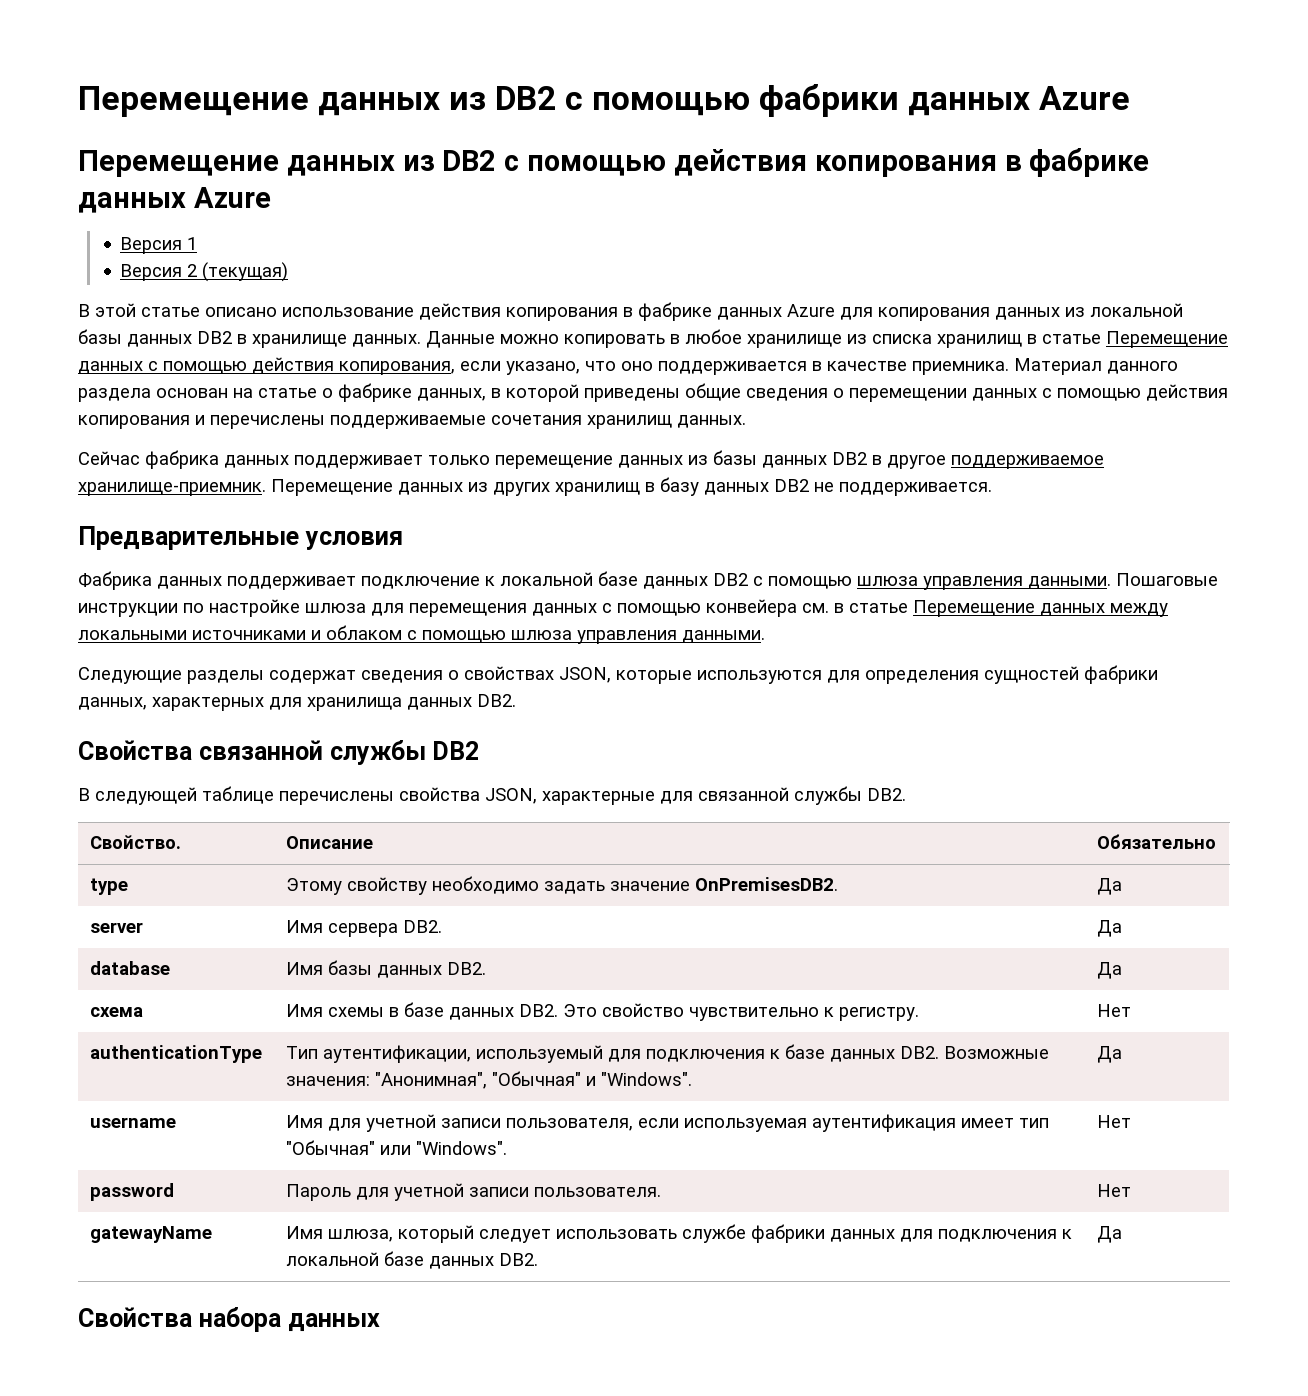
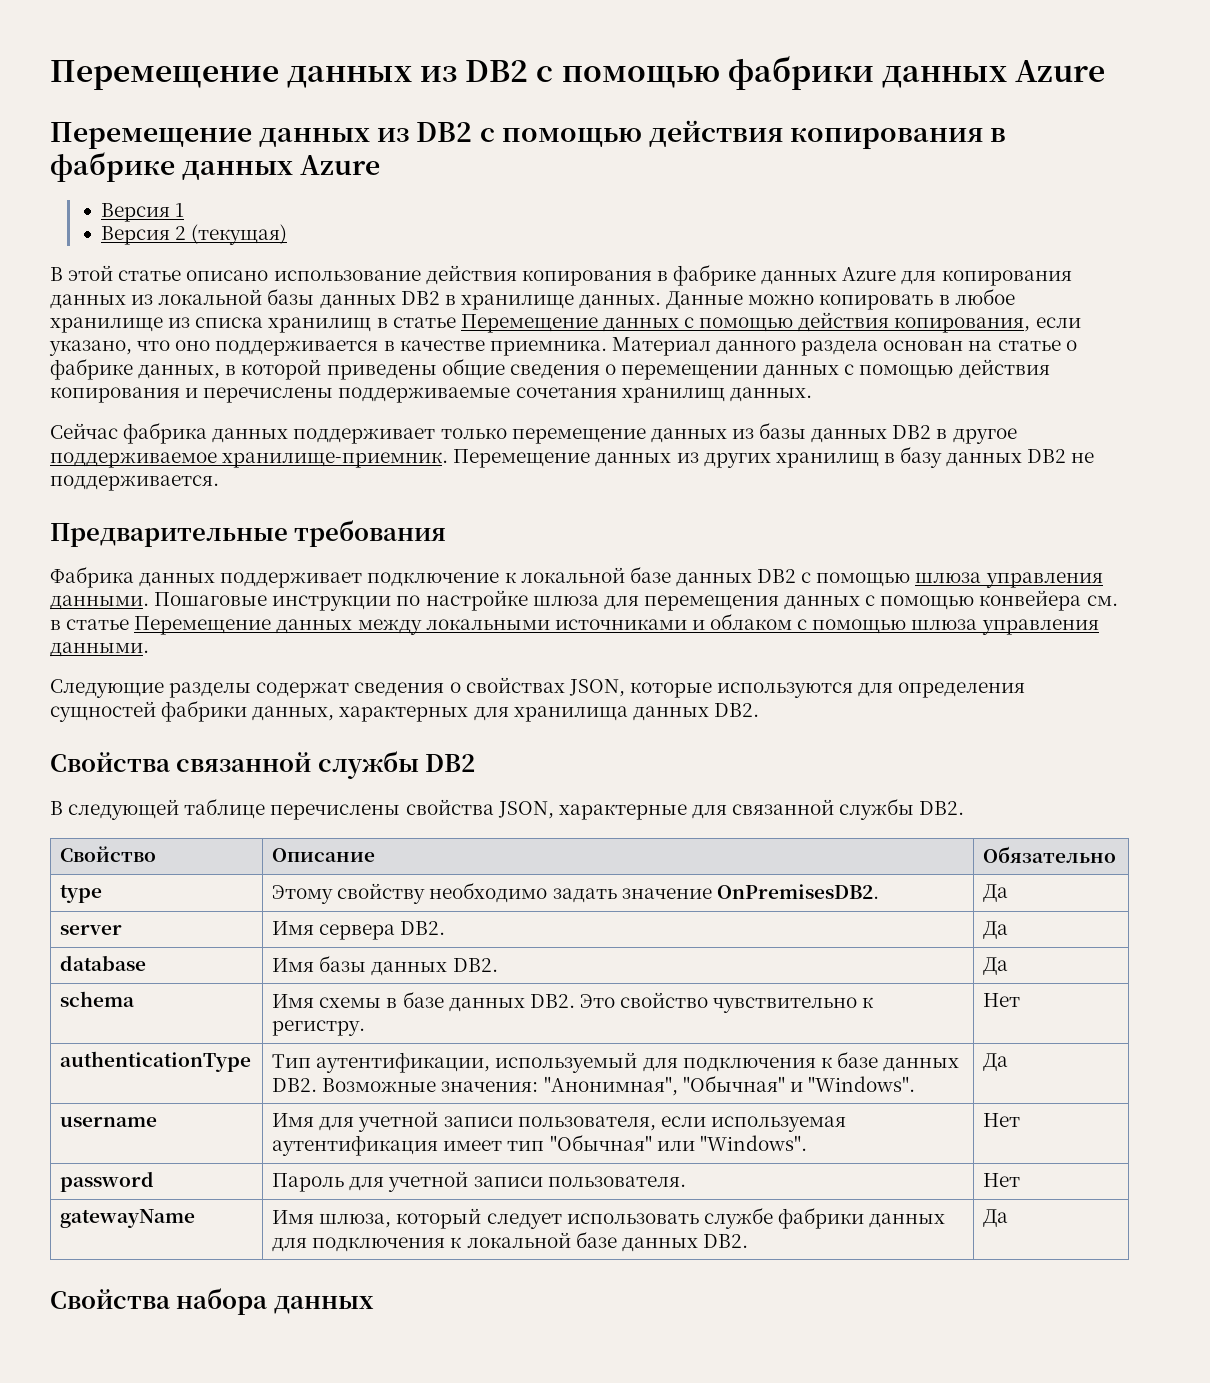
[304,531,403,550] условия -> [294,520,447,547] требования
[89,835,181,849] Свойство. -> [60,846,157,862] Свойство
[89,1007,143,1017] схема -> [60,991,136,1007] schema

